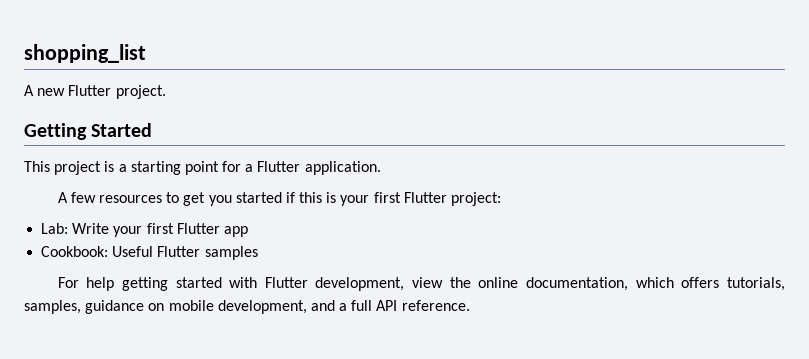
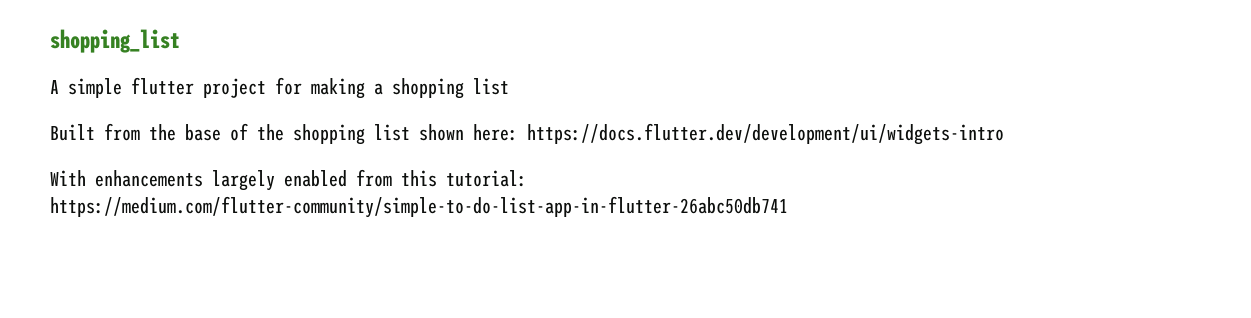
[37,85,166,99] [24,123,153,140] [24,161,381,175] [57,192,501,206] [41,223,248,237] [41,246,258,260] [57,277,785,291] [24,300,470,314] new Flutter project. // Getting Started // This project is a starting point for a Flutter application. // A few resources to get you started if this is your first Flutter project: // Lab: Write your first Flutter app // Cookbook: Useful Flutter samples // For help getting started with Flutter development, view the online documentation, which offers tutorials, samples, guidance on mobile development, and a full API reference. -> [68,77,509,99] [50,123,1004,145] [50,169,527,191] [50,196,788,218] simple flutter project for making a shopping list // Built from the base of the shopping list shown here: https://docs.flutter.dev/development/ui/widgets-intro // With enhancements largely enabled from this tutorial: https://medium.com/flutter-community/simple-to-do-list-app-in-flutter-26abc50db741

